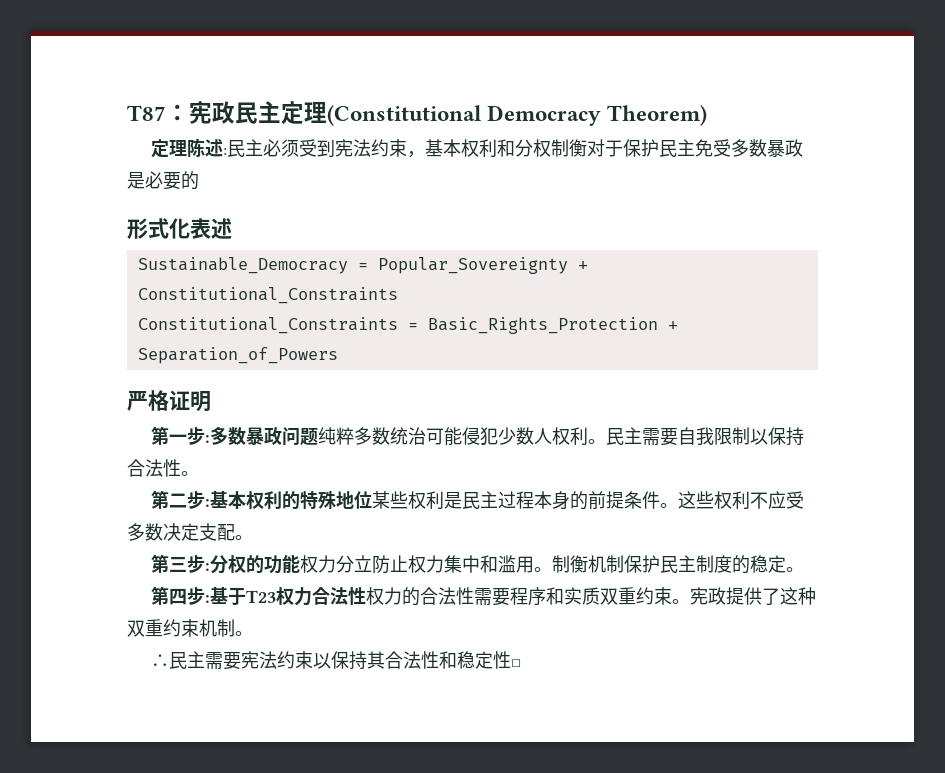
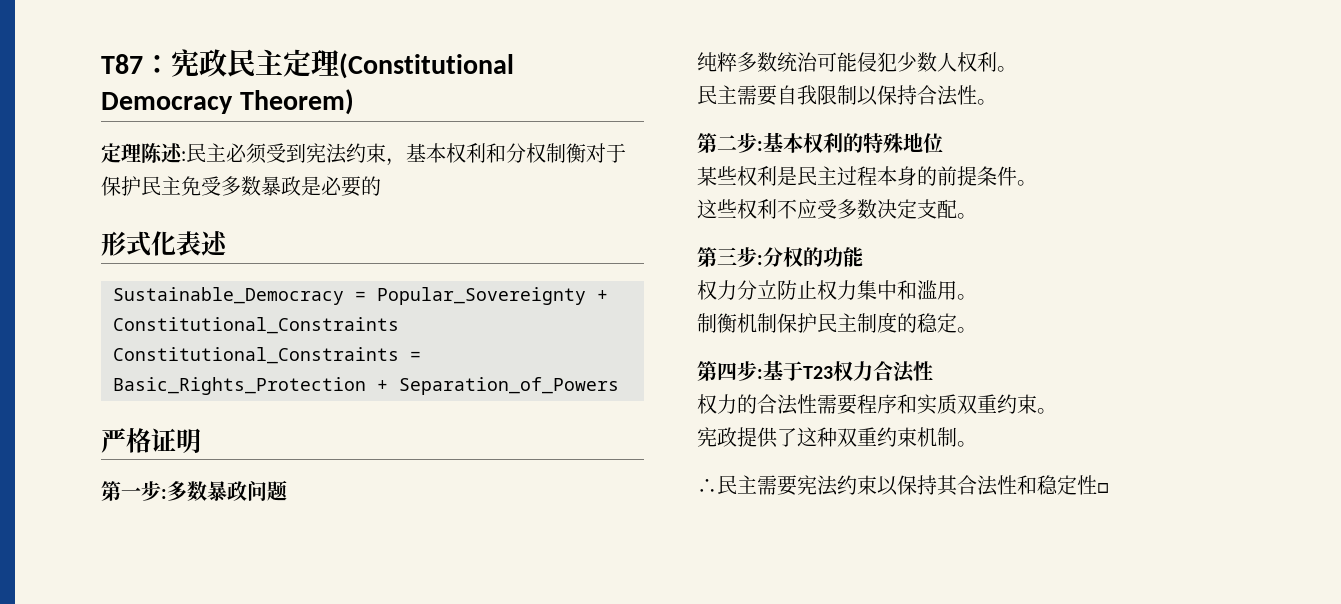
(319, 437) none -> (287, 490) //
(607, 441) none -> (1017, 69) //
(373, 500) none -> (943, 143) //
(679, 505) none -> (1037, 183) //
(301, 564) none -> (863, 257) //
(553, 569) none -> (977, 297) //
(367, 596) none -> (933, 371) //
(691, 601) none -> (1057, 411) //

